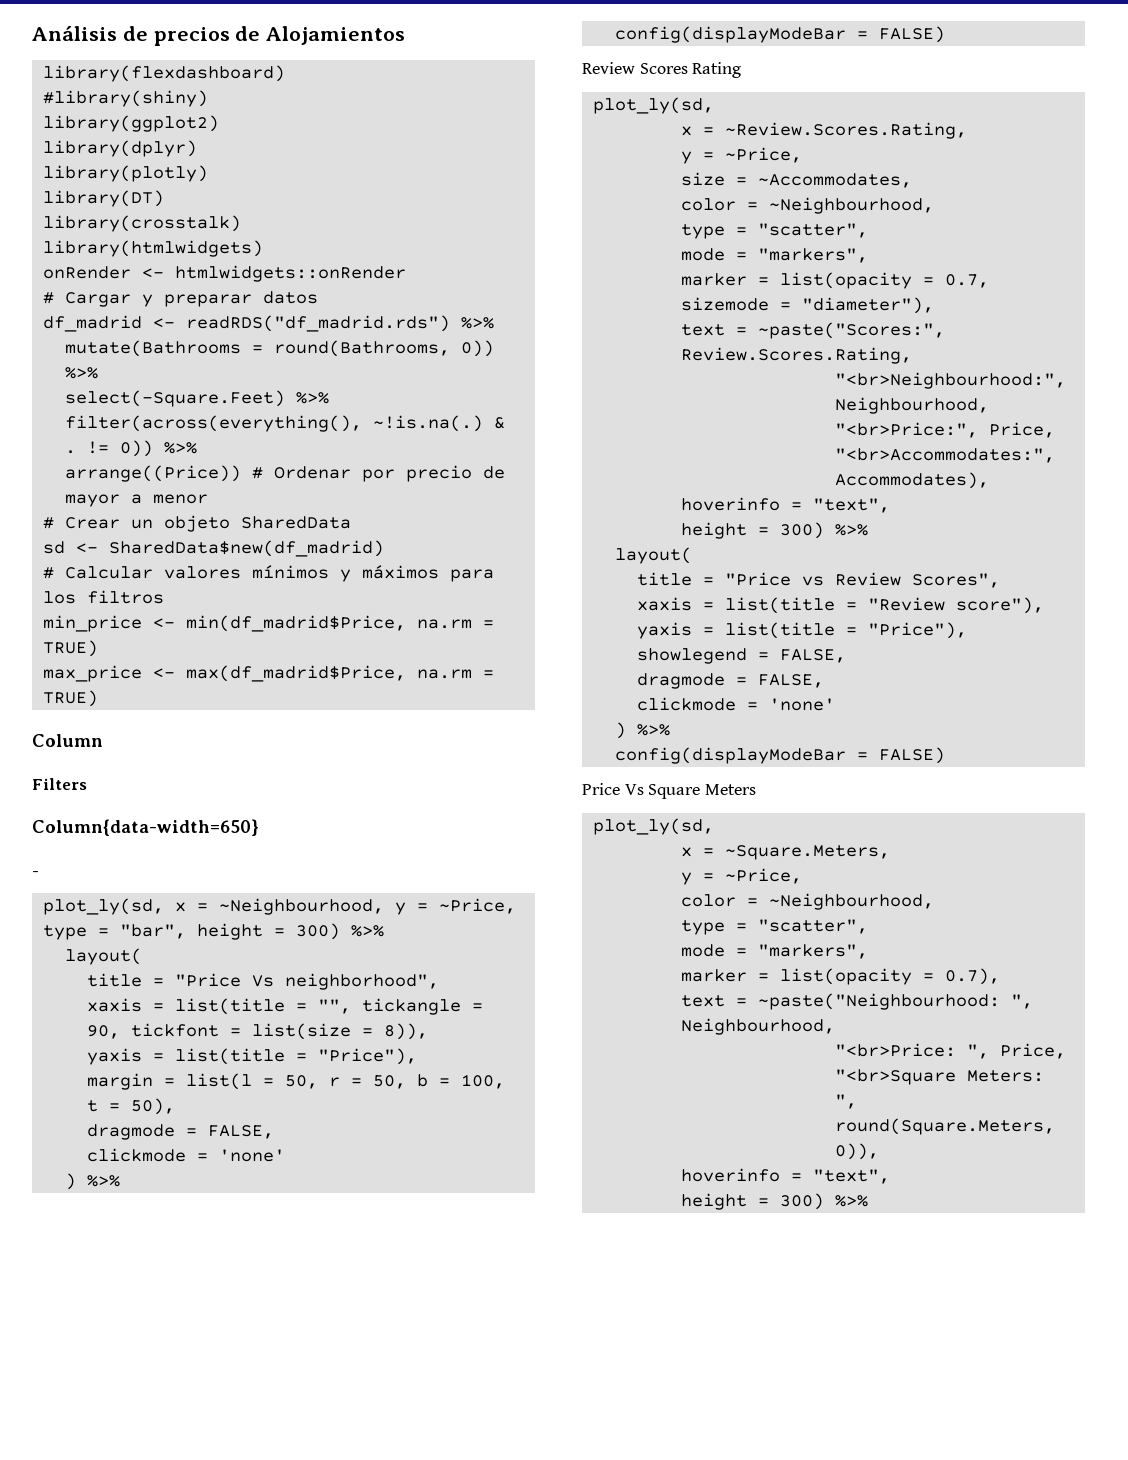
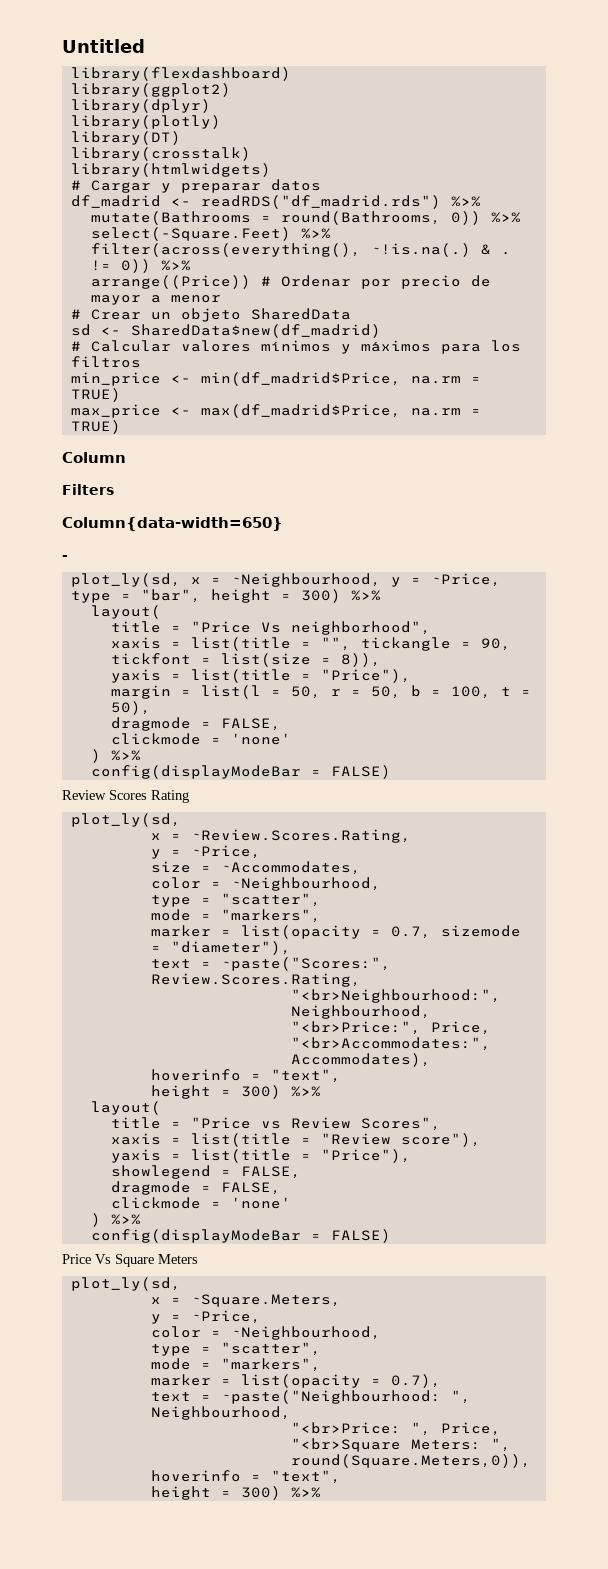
[32,26,406,46] Análisis de precios de Alojamientos -> [62,39,145,53] Untitled
[42,90,208,107] // #library(shiny) -> (291, 74) none
[42,265,406,282] // onRender <- htmlwidgets::onRender -> (271, 170) none

